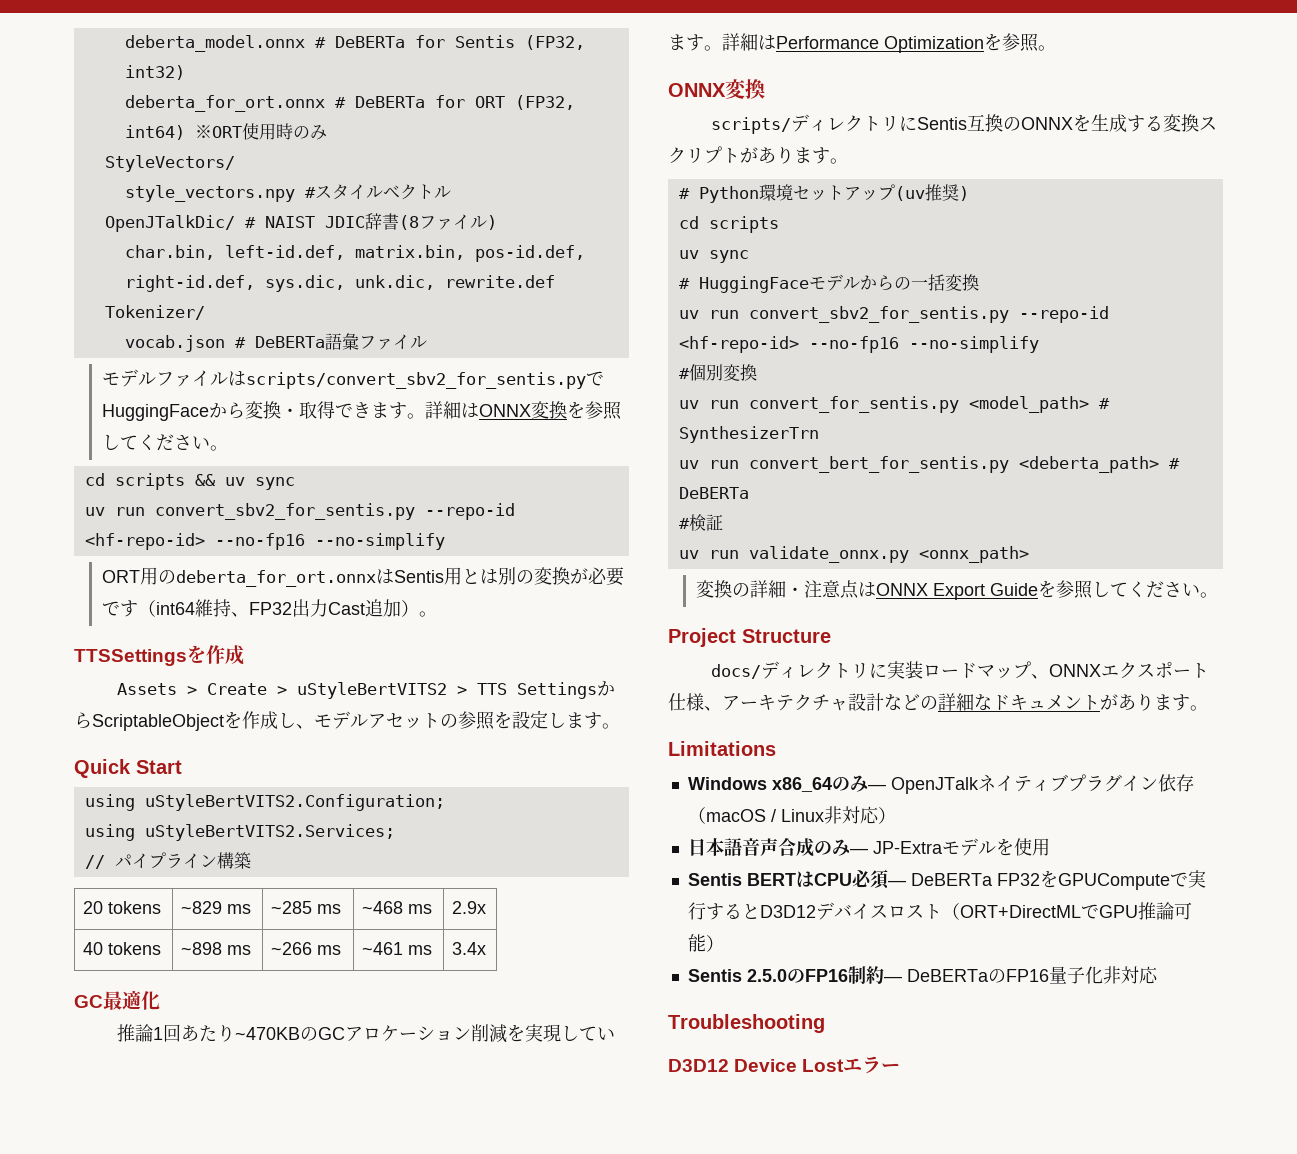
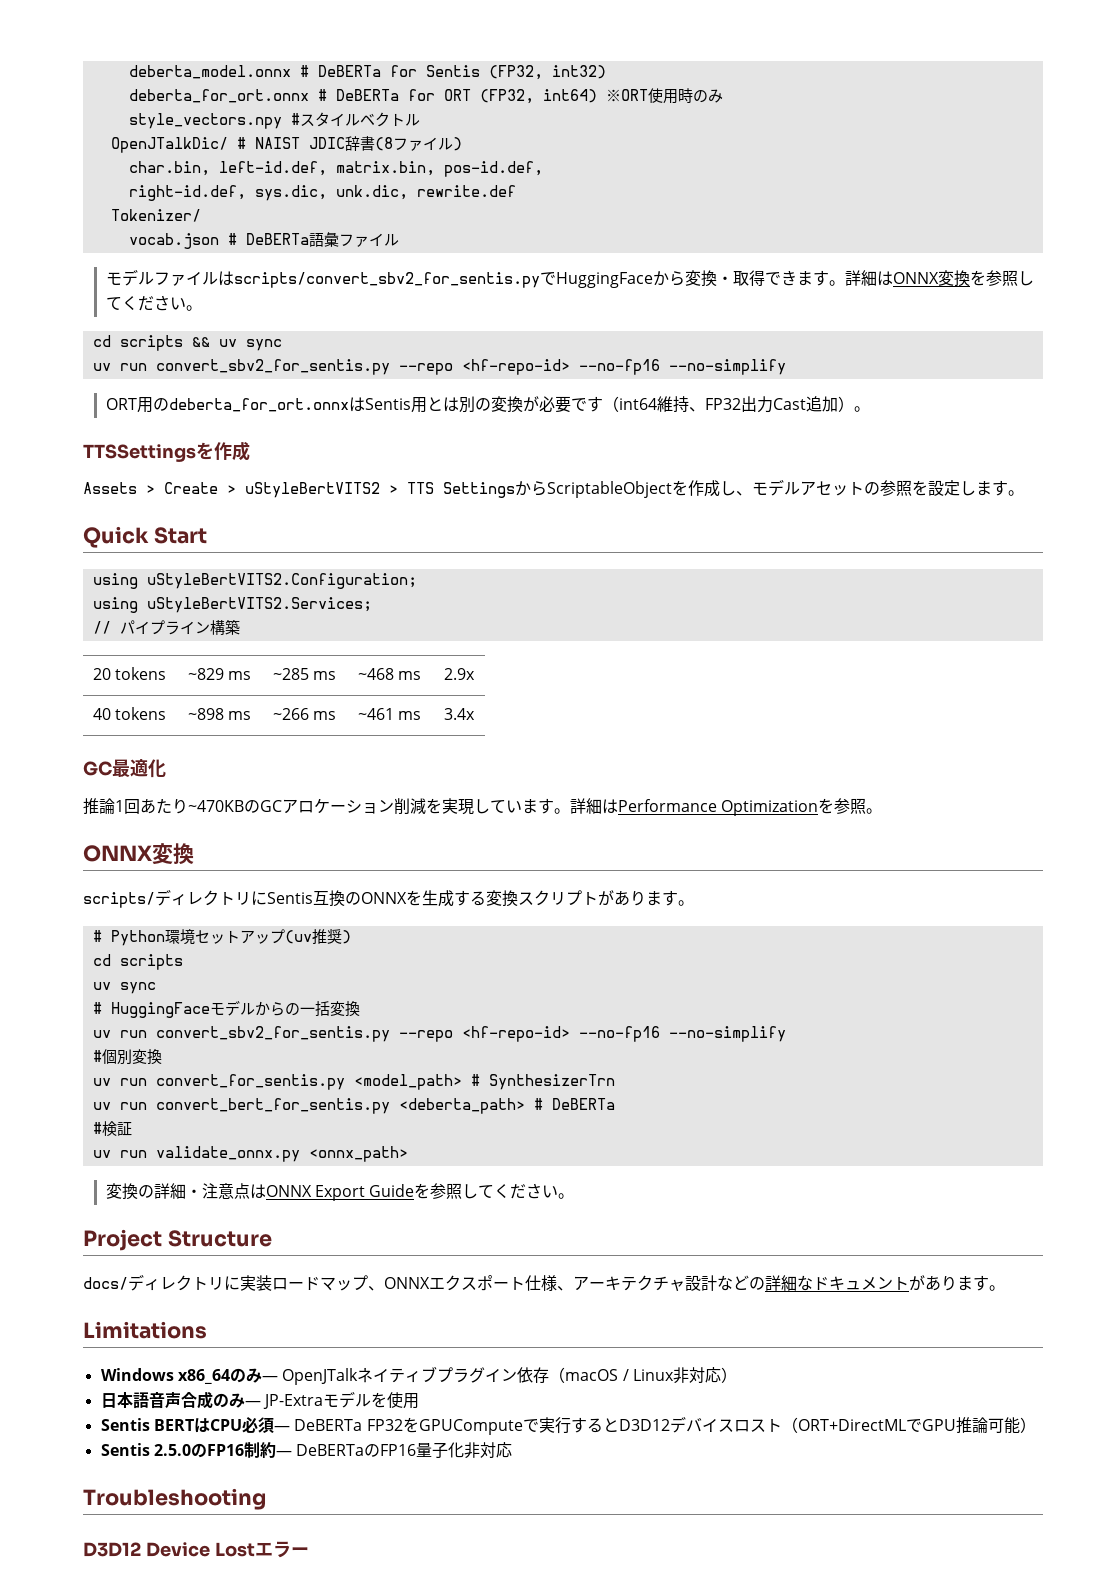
[104,155,235,172] // StyleVectors/ -> (723, 96) none
[424,503,515,520] --repo-id -> [398,363,453,375] --repo
[1018,306,1109,323] --repo-id -> [398,1030,453,1042] --repo

